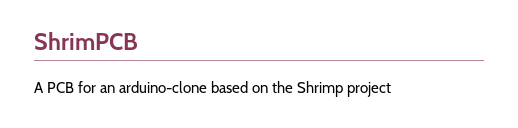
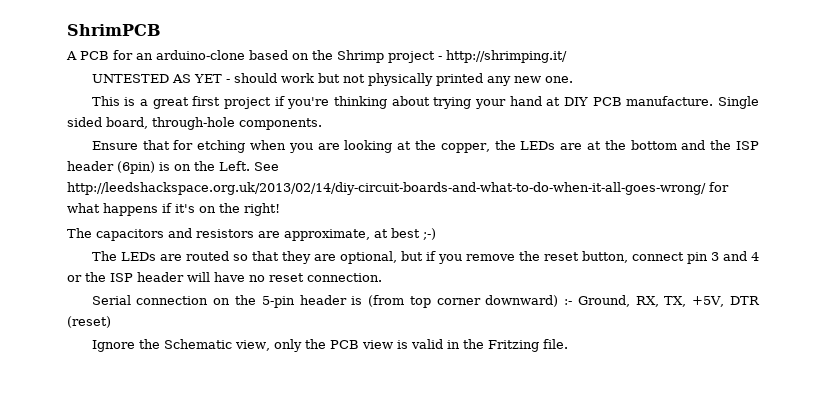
(392, 89) none -> [438,50,567,63] [91,73,573,86] [91,96,759,109] [67,117,322,130] [91,140,759,153] [67,161,279,174] [67,182,729,195] [67,203,280,216] [67,228,436,241] [91,251,760,264] [67,272,382,282] [91,295,760,308] [67,316,111,328] [91,339,568,352] - http://shrimping.it/ // UNTESTED AS YET - should work but not physically printed any new one. // This is a great first project if you're thinking about trying your hand at DIY PCB manufacture. Single sided board, through-hole components. // Ensure that for etching when you are looking at the copper, the LEDs are at the bottom and the ISP header (6pin) is on the Left. See http://leedshackspace.org.uk/2013/02/14/diy-circuit-boards-and-what-to-do-when-it-all-goes-wrong/ for what happens if it's on the right! // The capacitors and resistors are approximate, at best ;-) // The LEDs are routed so that they are optional, but if you remove the reset button, connect pin 3 and 4 or the ISP header will have no reset connection. // Serial connection on the 5-pin header is (from top corner downward) :- Ground, RX, TX, +5V, DTR (reset) // Ignore the Schematic view, only the PCB view is valid in the Fritzing file.

